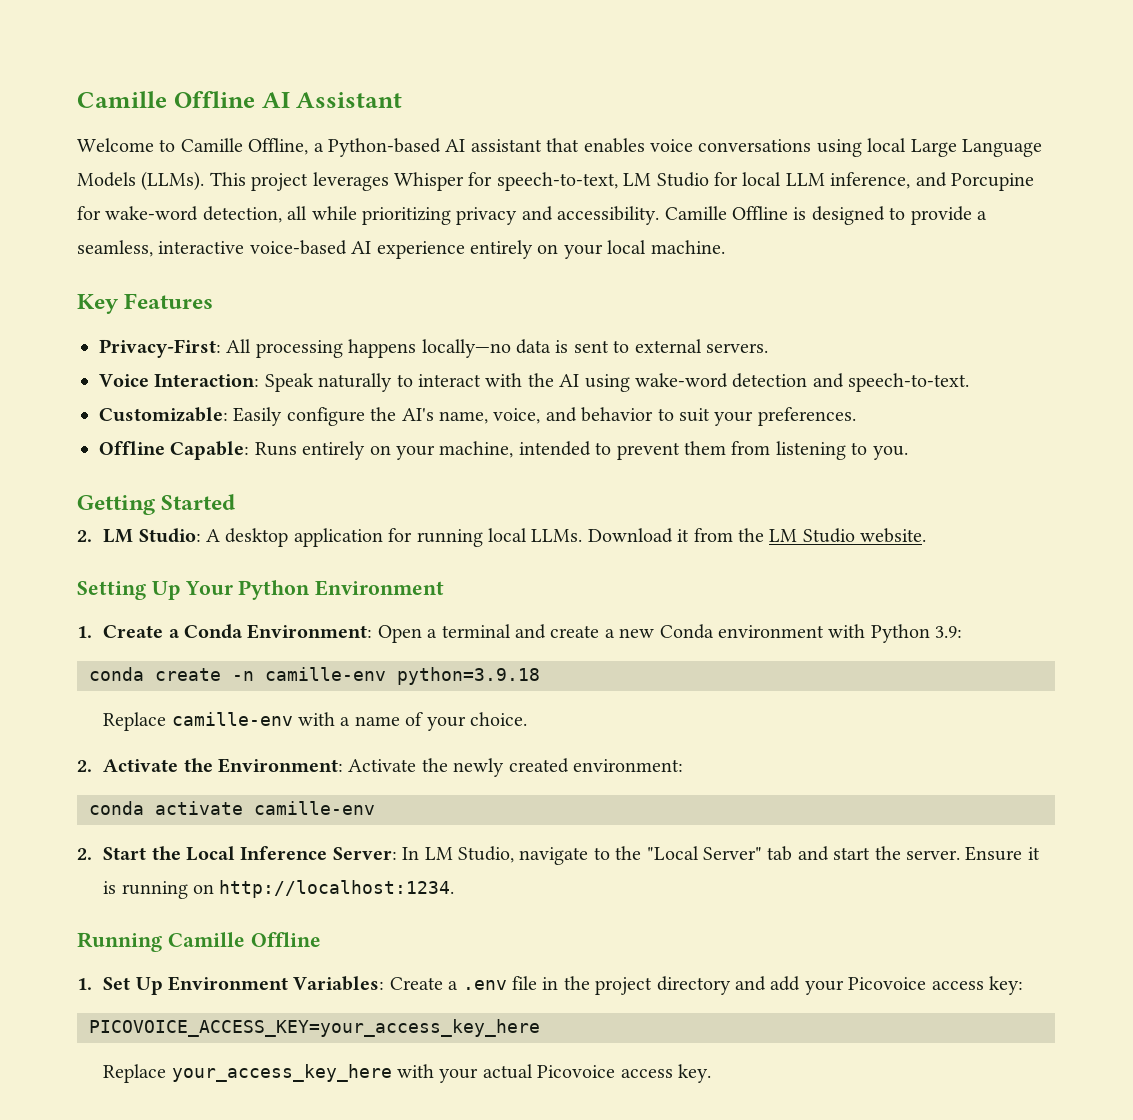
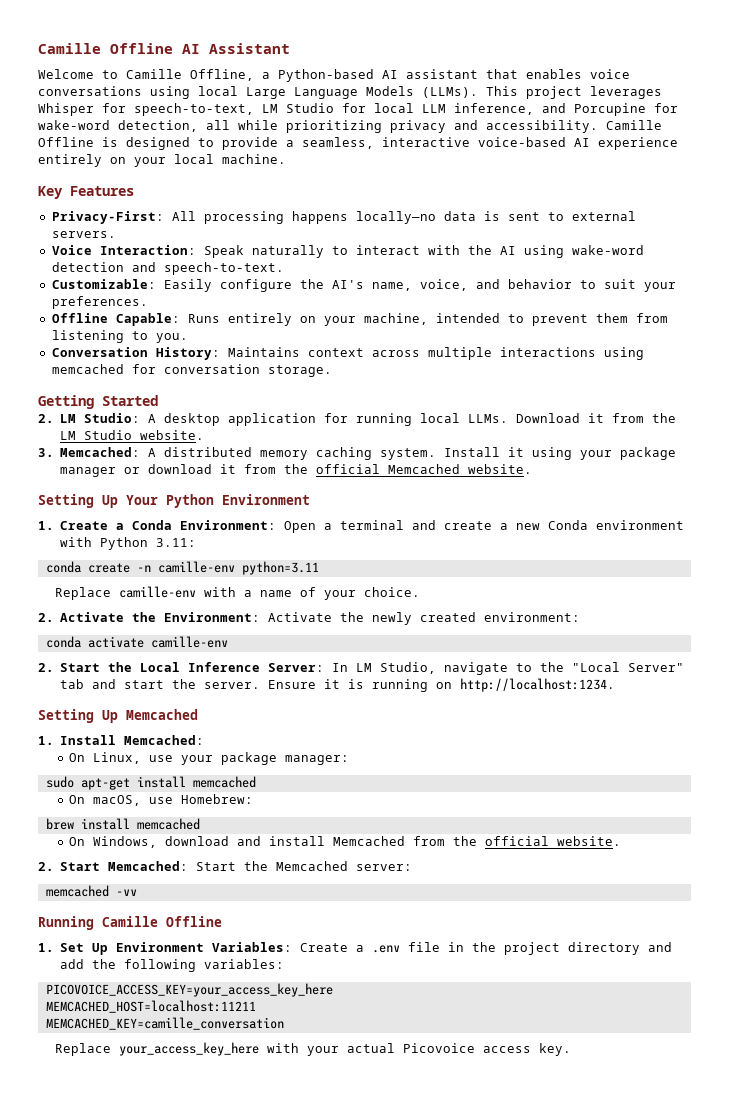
(908, 453) none -> [51,347,644,360] [51,364,332,377] // Conversation History: Maintains context across multiple interactions using memcached for conversation storage.
(927, 535) none -> [38,447,677,460] [60,464,533,477] // 3. Memcached: A distributed memory caching system. Install it using your package manager or download it from the official Memcached website.
[935,626,963,638] 3.9: -> [156,538,197,547] 3.11:
[397,667,540,685] python=3.9.18 -> [241,561,319,575] python=3.11
(455, 889) none -> [38,709,198,723] [38,735,205,745] [68,752,349,765] [45,776,256,790] [68,794,253,806] [45,818,200,830] [68,836,621,848] [38,861,413,871] [45,885,137,897] // Setting Up Memcached // 1. Install Memcached: // On Linux, use your package manager: // sudo apt-get install memcached // On macOS, use Homebrew: // brew install memcached // On Windows, download and install Memcached from the official website. // 2. Start Memcached: Start the Memcached server: // memcached -vv
[804,976,1023,995] your Picovoice access key: -> [92,959,285,972] the following variables:
(540, 1028) none -> [45,1000,256,1013] [45,1017,284,1030] // MEMCACHED_HOST=localhost:11211 // MEMCACHED_KEY=camille_conversation

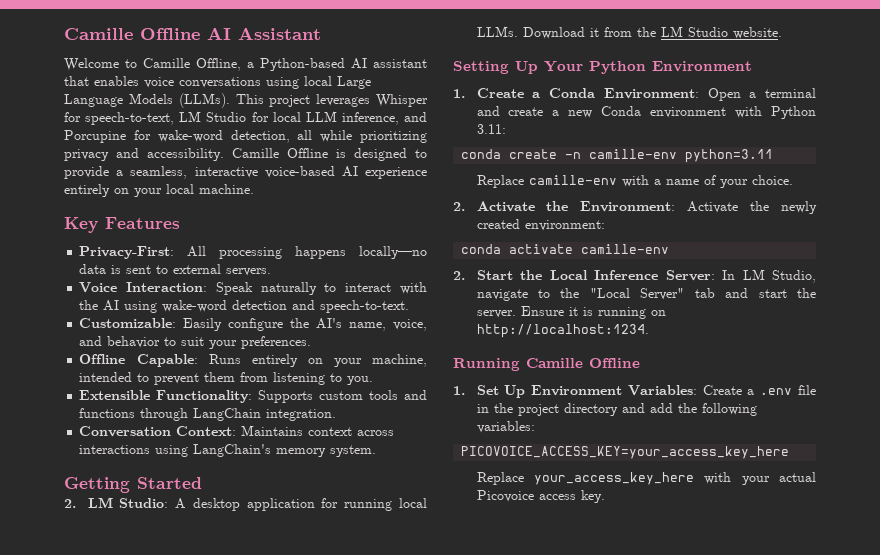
(188, 338) none -> [79,390,428,403] [79,408,337,421] // Extensible Functionality: Supports custom tools and functions through LangChain integration.
[155,347,220,360] History: -> [176,426,237,436] Context:
[427,347,492,360] multiple -> (395, 433) none
[51,364,332,377] memcached for conversation storage. -> [193,444,377,457] LangChain's memory system.
[38,447,677,460] [60,464,533,477] // 3. Memcached: A distributed memory caching system. Install it using your package manager or download it from the official Memcached website. -> (782, 33) none
[38,709,198,723] [38,735,205,745] [68,752,349,765] [45,776,256,790] [68,794,253,806] [45,818,200,830] [68,836,621,848] [38,861,413,871] [45,885,137,897] // Setting Up Memcached // 1. Install Memcached: // On Linux, use your package manager: // sudo apt-get install memcached // On macOS, use Homebrew: // brew install memcached // On Windows, download and install Memcached from the official website. // 2. Start Memcached: Start the Memcached server: // memcached -vv -> (649, 331) none
[45,1000,256,1013] [45,1017,284,1030] // MEMCACHED_HOST=localhost:11211 // MEMCACHED_KEY=camille_conversation -> (790, 452) none

